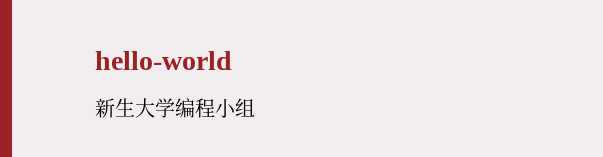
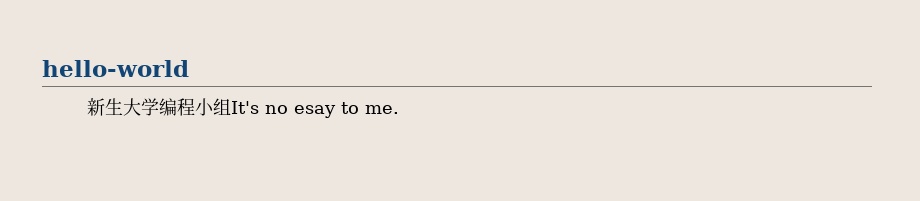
(255, 107) none -> [230,101,399,118] It's no esay to me.

